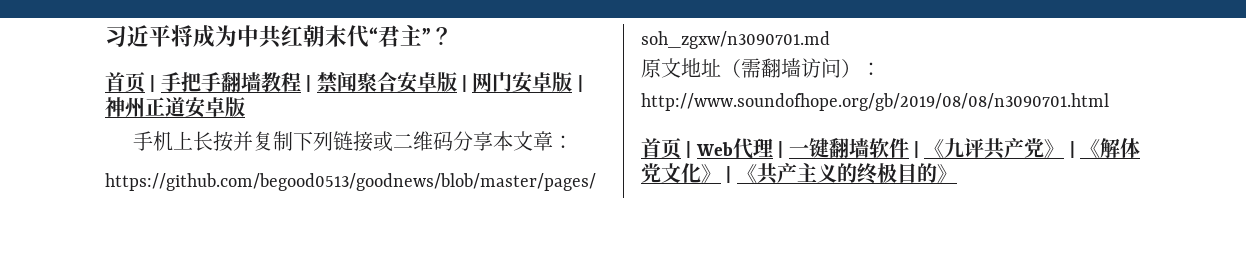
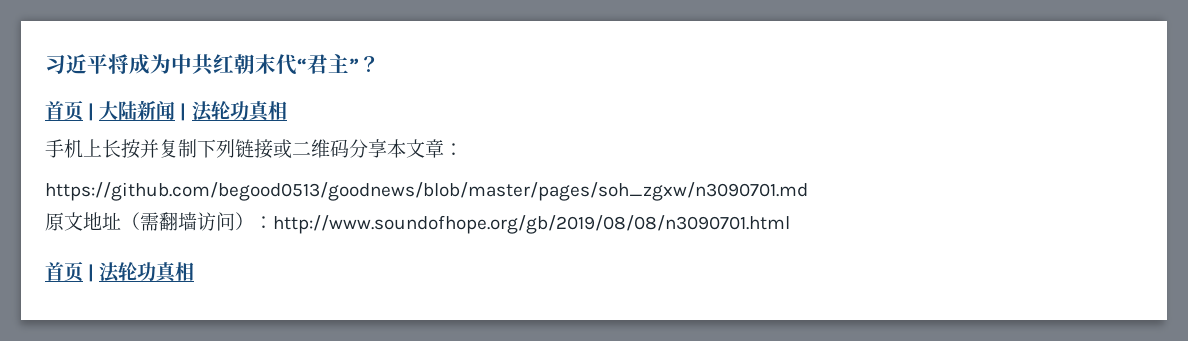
[160,72,583,93] [105,97,245,118] 手把手翻墙教程 | 禁闻聚合安卓版 | 网门安卓版 | 神州正道安卓版 -> [99,100,287,122] 大陆新闻 | 法轮功真相
[695,138,1141,159] [641,163,957,184] Web代理 | 一键翻墙软件 | 《九评共产党》 | 《解体党文化》 | 《共产主义的终极目的》 -> [99,262,195,283] 法轮功真相

